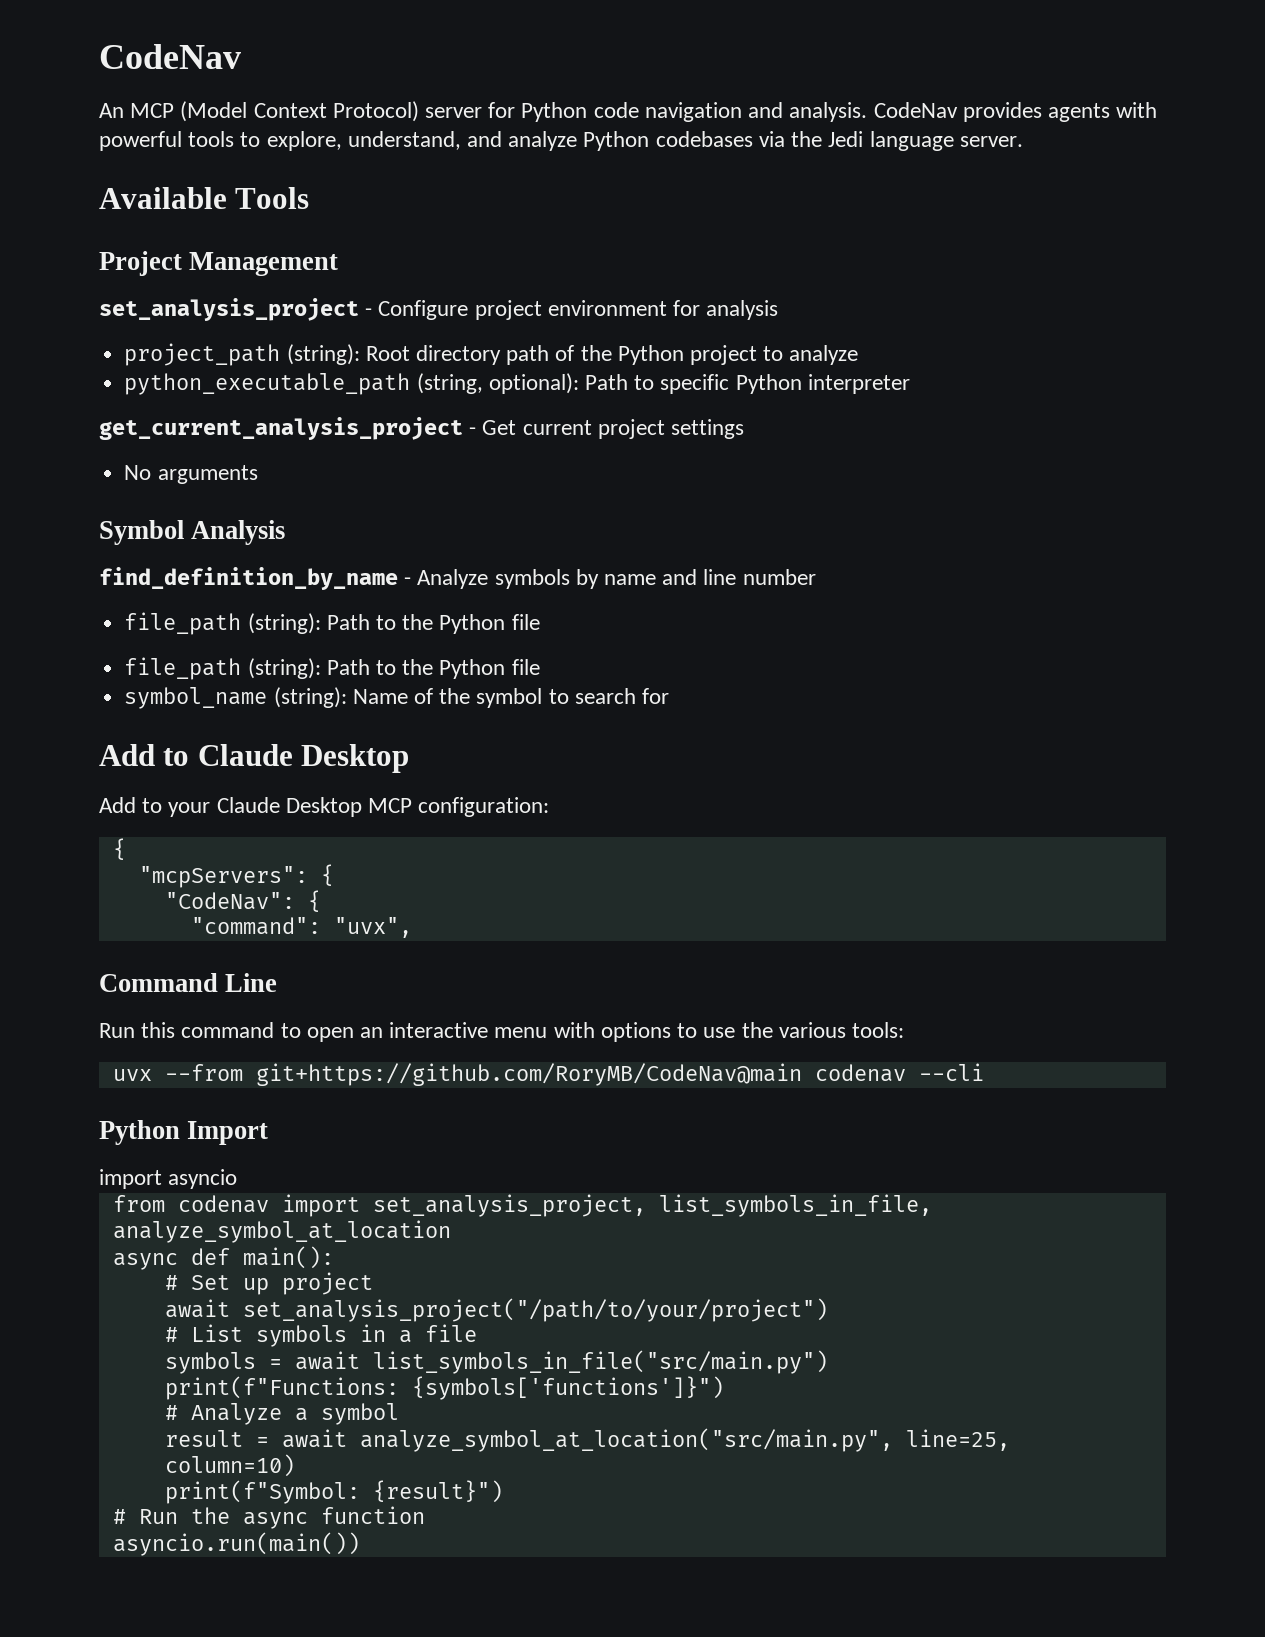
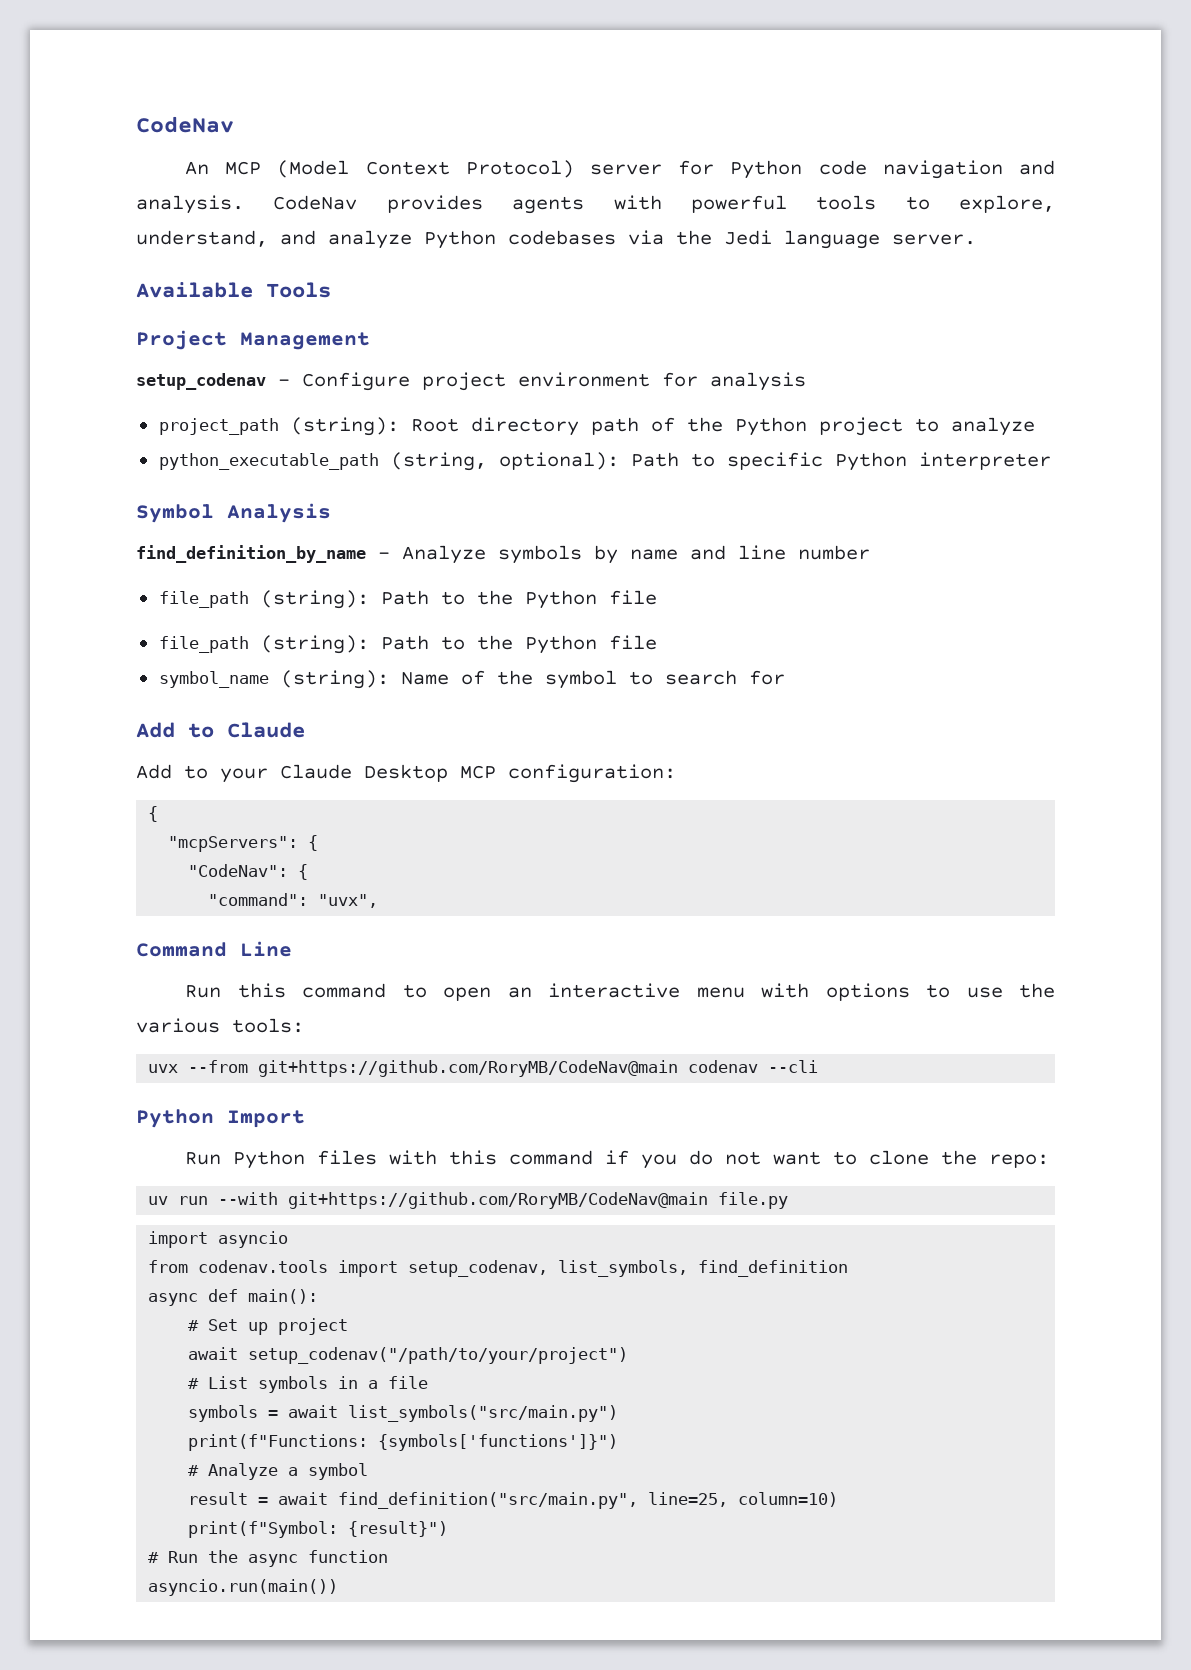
[99,298,359,321] set_analysis_project -> [136,373,266,390] setup_codenav
[99,417,745,440] [124,465,258,484] // get_current_analysis_project - Get current project settings // No arguments -> (1051, 461) none
[301,744,410,773] Desktop -> (305, 730) none
[99,1169,238,1189] [112,1194,932,1217] [112,1220,451,1243] import asyncio // from codenav import set_analysis_project, list_symbols_in_file, analyze_symbol_at_location -> [185,1150,1050,1169] [148,1192,789,1209] [148,1231,289,1248] [148,1260,849,1277] Run Python files with this command if you do not want to clone the repo: // uv run --with git+https://github.com/RoryMB/CodeNav@main file.py // import asyncio // from codenav.tools import setup_codenav, list_symbols, find_definition
[242,1298,828,1322] set_analysis_project("/path/to/your/project") -> [248,1347,629,1364] setup_codenav("/path/to/your/project")
[372,1350,828,1374] list_symbols_in_file("src/main.py") -> [348,1405,619,1422] list_symbols("src/main.py")
[359,1428,893,1452] analyze_symbol_at_location("src/main.py", -> [338,1492,639,1509] find_definition("src/main.py",

